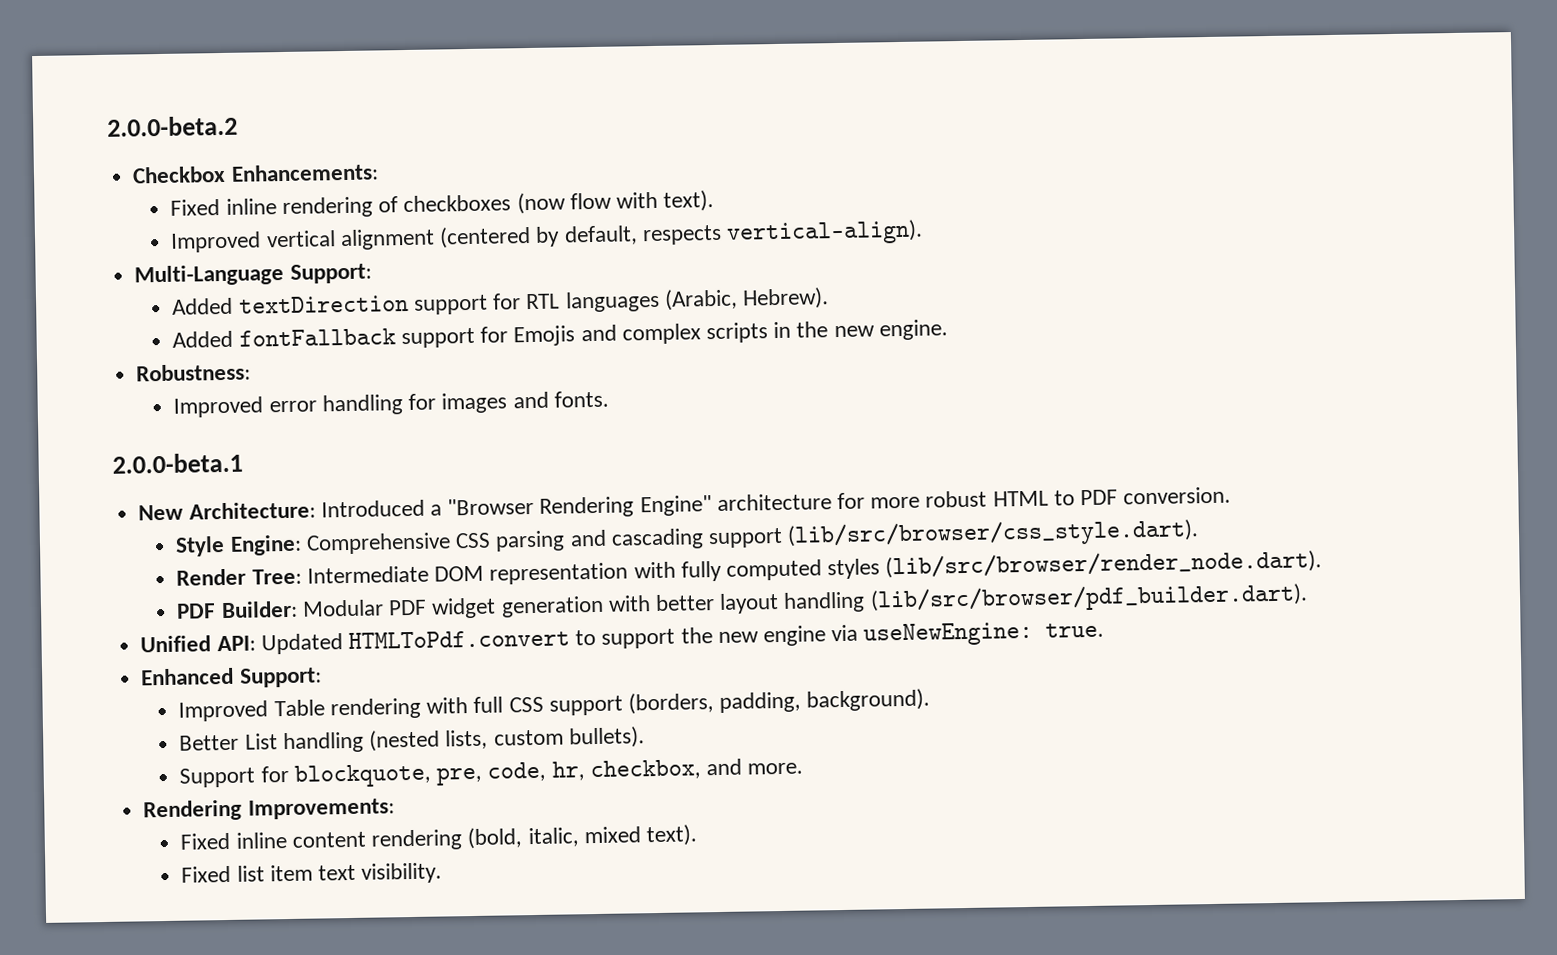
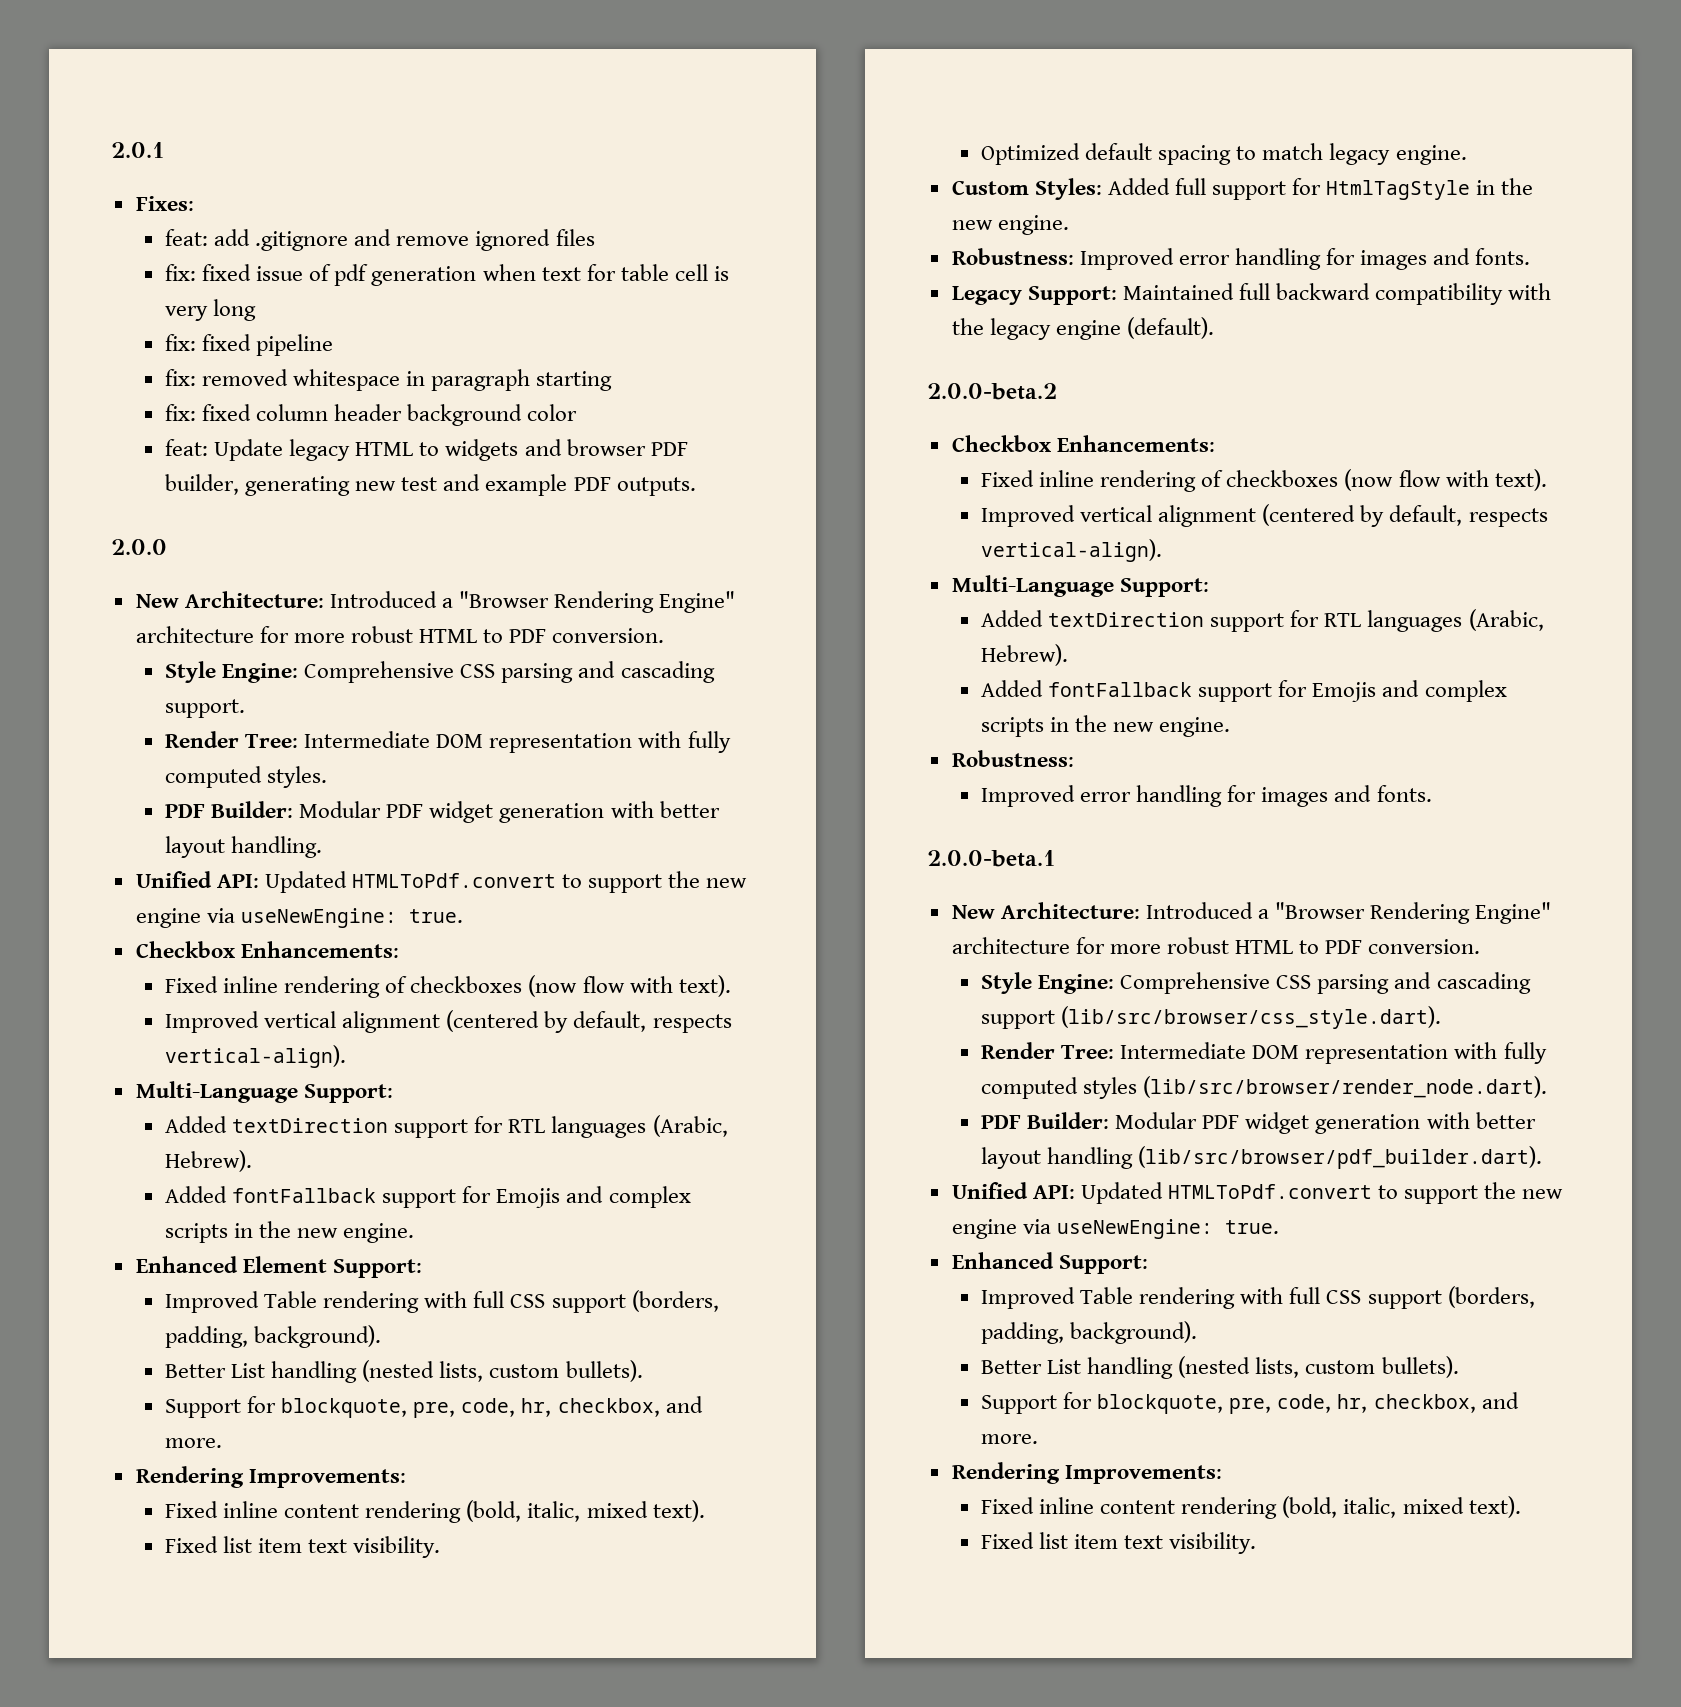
(107, 126) none -> [111,142,165,158] [135,196,194,211] [165,229,595,251] [165,264,729,286] [165,299,257,321] [165,334,334,356] [165,369,613,391] [165,404,578,426] [165,439,688,461] [165,474,696,496] [111,539,167,555] [135,591,736,613] [135,626,665,643] [165,661,715,683] [165,699,246,718] [165,731,731,753] [165,766,328,788] [165,801,720,823] [165,836,323,858] [135,871,748,893] [135,908,463,928] [135,941,399,958] [165,975,731,998] [165,1010,732,1033] [165,1045,347,1068] [135,1081,393,1103] [165,1115,728,1138] [165,1150,253,1172] [165,1186,691,1208] [165,1221,415,1243] [135,1256,422,1278] [165,1290,719,1313] [165,1325,382,1348] [165,1360,643,1383] [165,1396,703,1418] [165,1438,223,1448] [135,1466,406,1488] [165,1500,705,1523] [165,1536,441,1558] [981,143,1467,165] [951,178,1534,200] [951,215,1069,235] [951,248,1531,270] [951,283,1552,305] [951,317,1214,340] 2.0.1 // Fixes: // feat: add .gitignore and remove ignored files // fix: fixed issue of pdf generation when text for table cell is very long // fix: fixed pipeline // fix: removed whitespace in paragraph starting // fix: fixed column header background color // feat: Update legacy HTML to widgets and browser PDF builder, generating new test and example PDF outputs. // 2.0.0 // New Architecture: Introduced a "Browser Rendering Engine" architecture for more robust HTML to PDF conversion. // Style Engine: Comprehensive CSS parsing and cascading support. // Render Tree: Intermediate DOM representation with fully computed styles. // PDF Builder: Modular PDF widget generation with better layout handling. // Unified API: Updated HTMLToPdf.convert to support the new engine via useNewEngine: true. // Checkbox Enhancements: // Fixed inline rendering of checkboxes (now flow with text). // Improved vertical alignment (centered by default, respects vertical-align). // Multi-Language Support: // Added textDirection support for RTL languages (Arabic, Hebrew). // Added fontFallback support for Emojis and complex scripts in the new engine. // Enhanced Element Support: // Improved Table rendering with full CSS support (borders, padding, background). // Better List handling (nested lists, custom bullets). // Support for blockquote, pre, code, hr, checkbox, and more. // Rendering Improvements: // Fixed inline content rendering (bold, italic, mixed text). // Fixed list item text visibility. // Optimized default spacing to match legacy engine. // Custom Styles: Added full support for HtmlTagStyle in the new engine. // Robustness: Improved error handling for images and fonts. // Legacy Support: Maintained full backward compatibility with the legacy engine (default). //

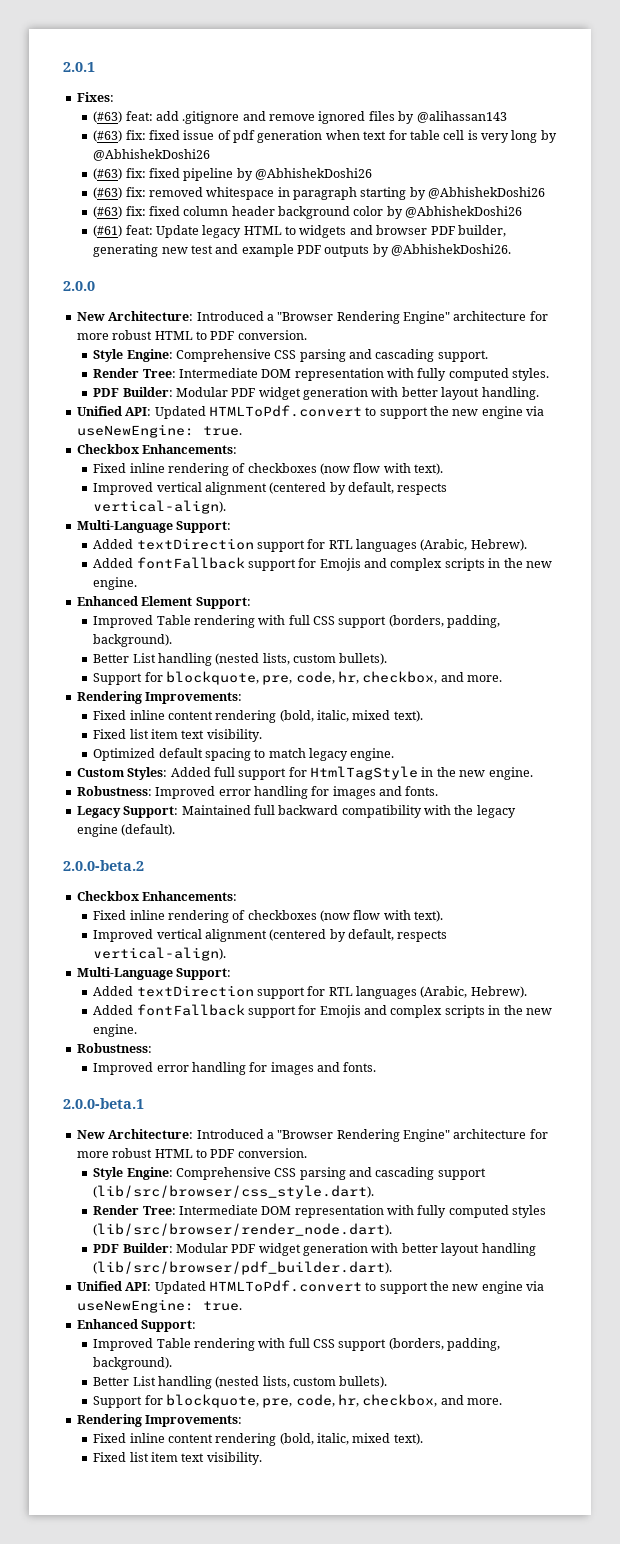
(194, 203) none -> [93,111,123,123] (#63)
(595, 237) // -> [398,111,507,124] [93,130,123,142] by @alihassan143 // (#63)
(257, 310) // -> [540,130,557,143] [93,149,211,161] [93,168,123,180] by @AbhishekDoshi26 // (#63)
(334, 345) // -> [236,168,373,181] [93,187,123,199] by @AbhishekDoshi26 // (#63)
(613, 381) // -> [409,187,546,200] [93,206,123,218] by @AbhishekDoshi26 // (#63)
(578, 412) // -> [386,206,523,219] [93,225,123,237] by @AbhishekDoshi26 // (#61)
[616,477,696,496] outputs. -> [324,244,512,257] outputs by @AbhishekDoshi26.

